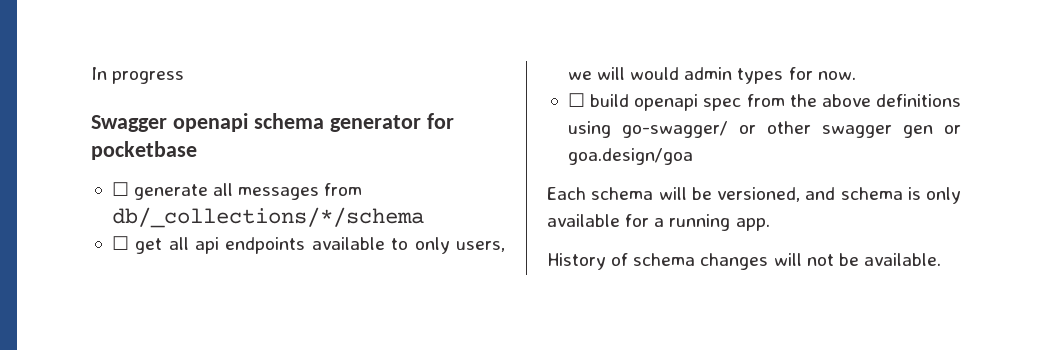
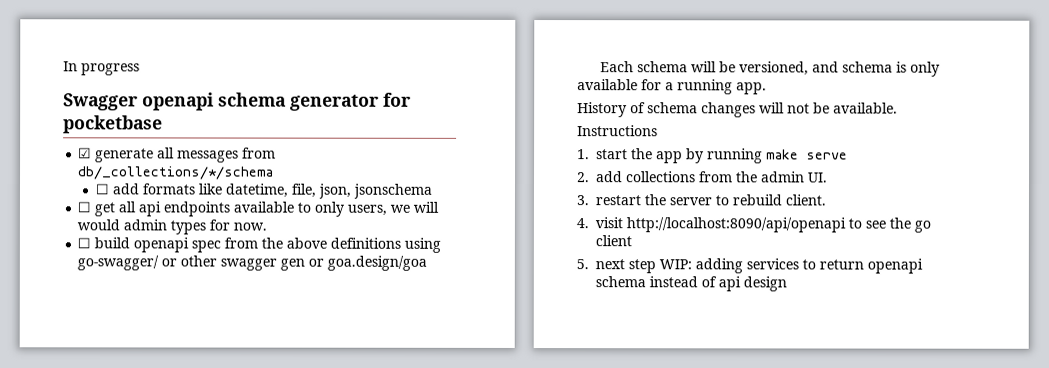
[111,182,129,196] ☐ -> [78,147,93,159] ☑
(424, 217) none -> [94,183,433,199] // ☐ add formats like datetime, file, json, jsonschema
(941, 259) none -> [577,125,658,137] [577,148,848,164] [577,171,828,183] [576,194,826,206] [576,217,931,233] [595,235,632,247] [576,258,923,274] [595,276,787,292] // Instructions // 1. start the app by running make serve // 2. add collections from the admin UI. // 3. restart the server to rebuild client. // 4. visit http://localhost:8090/api/openapi to see the go client // 5. next step WIP: adding services to return openapi schema instead of api design

